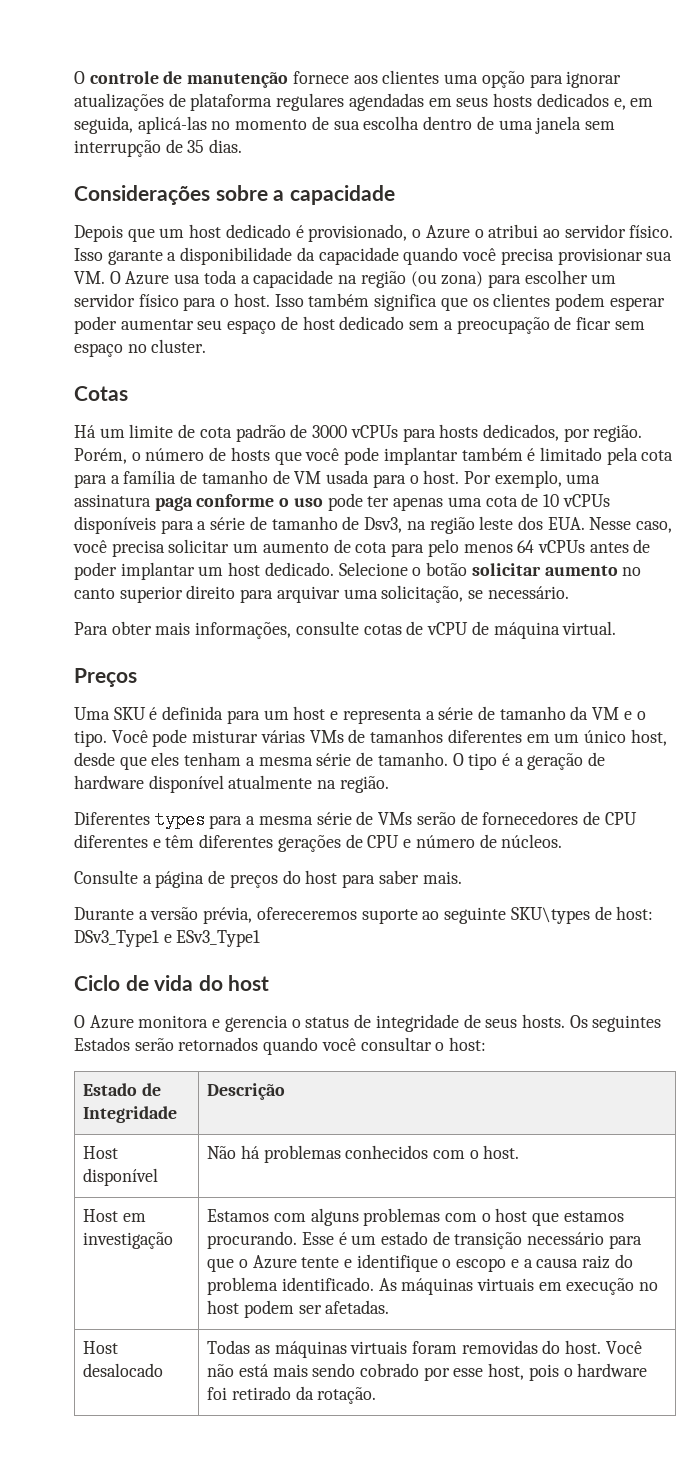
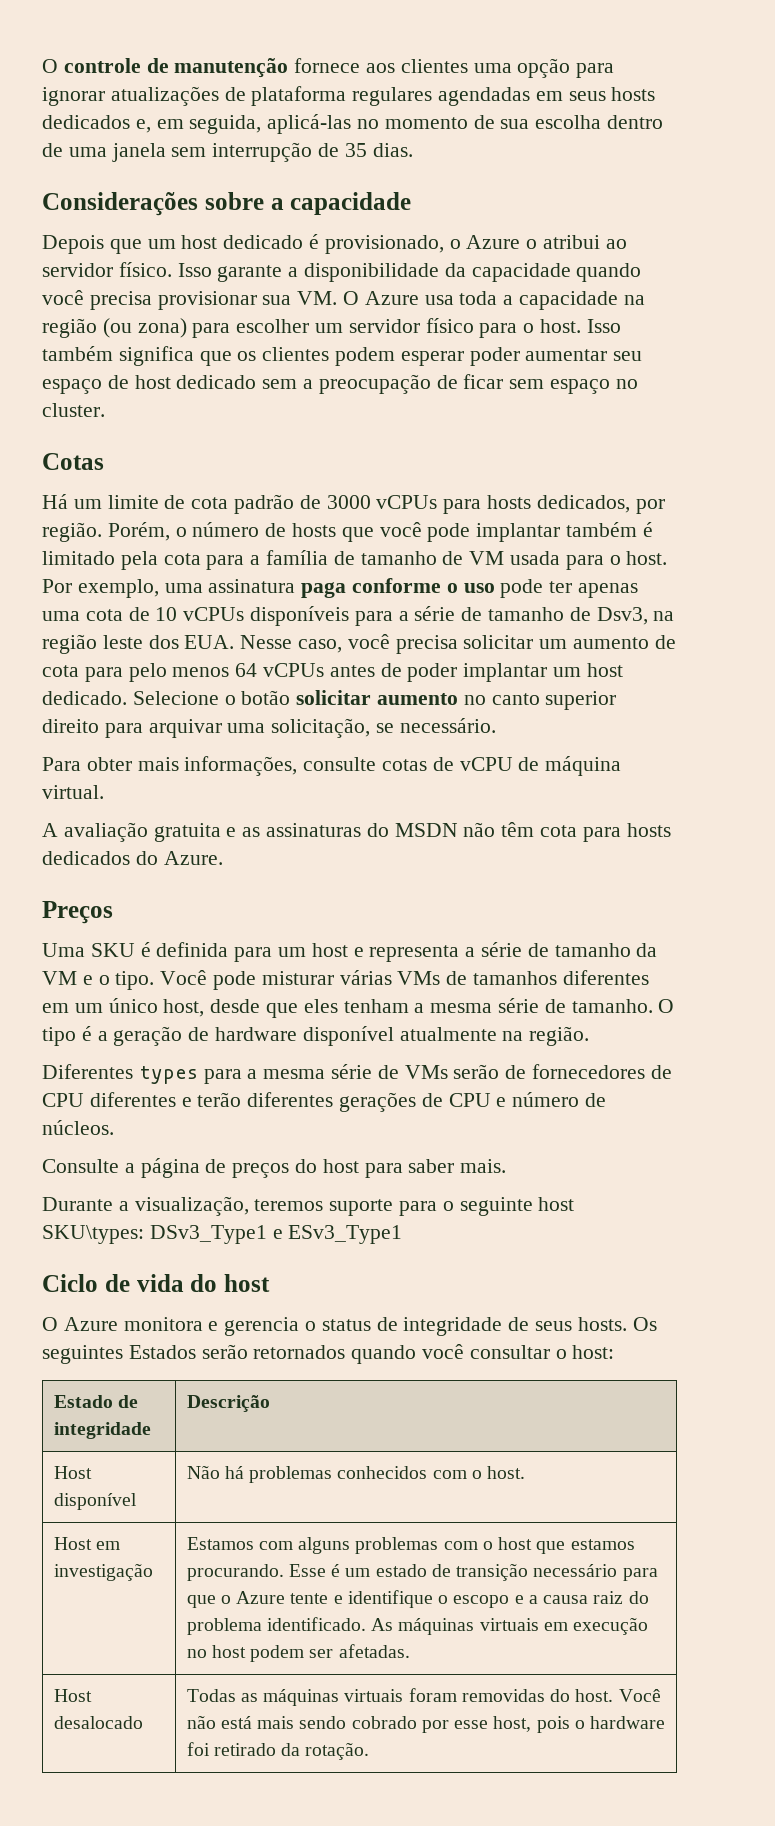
(617, 628) none -> [42,822,671,842] [42,851,223,865] // A avaliação gratuita e as assinaturas do MSDN não têm cota para hosts dedicados do Azure.
[165,835,195,848] têm -> [197,1092,242,1107] terão
[150,906,654,924] versão prévia, ofereceremos suporte ao seguinte SKU\types de host: -> [134,1196,575,1216] [42,1225,144,1244] visualização, teremos suporte para o seguinte host SKU\types:
[83,1106,178,1123] Integridade -> [53,1422,151,1439] integridade

